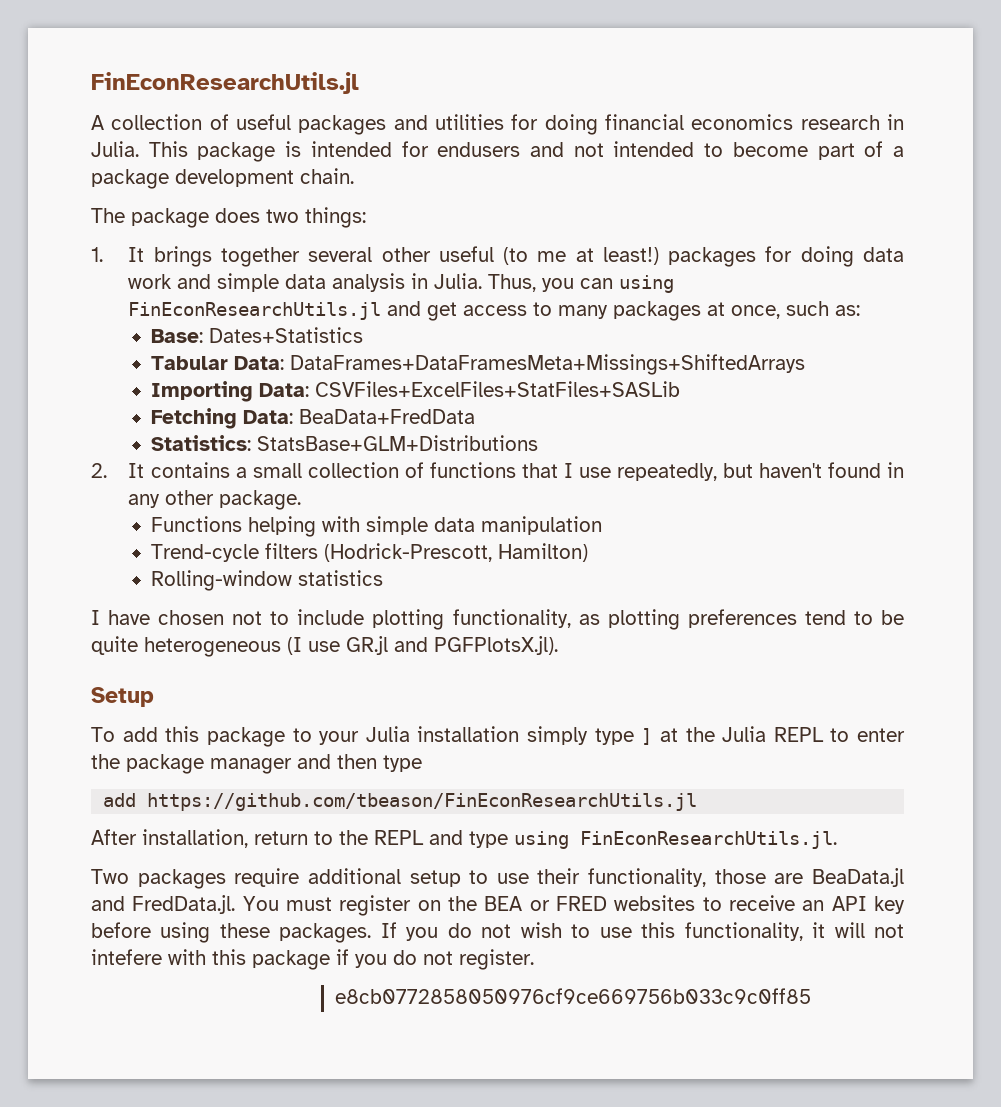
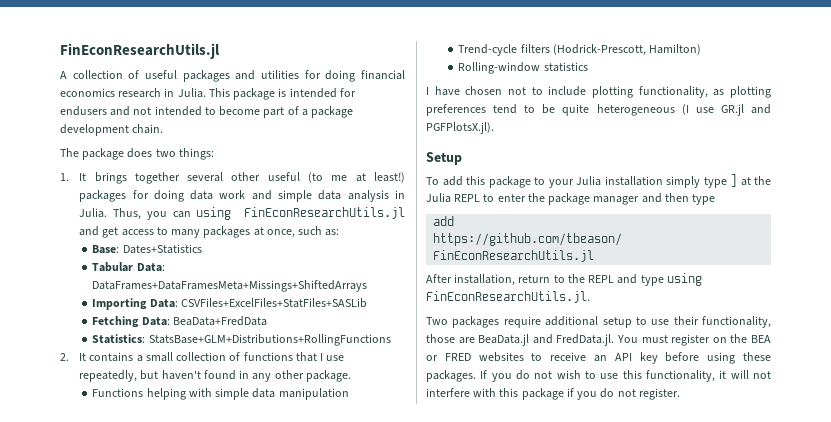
[257,435,539,451] StatsBase+GLM+Distributions -> [148,334,391,346] StatsBase+GLM+Distributions+RollingFunctions
[91,949,162,965] intefere -> [426,388,470,397] interfere
[334,988,811,1004] // e8cb0772858050976cf9ce669756b033c9c0ff85 -> (680, 394) none

